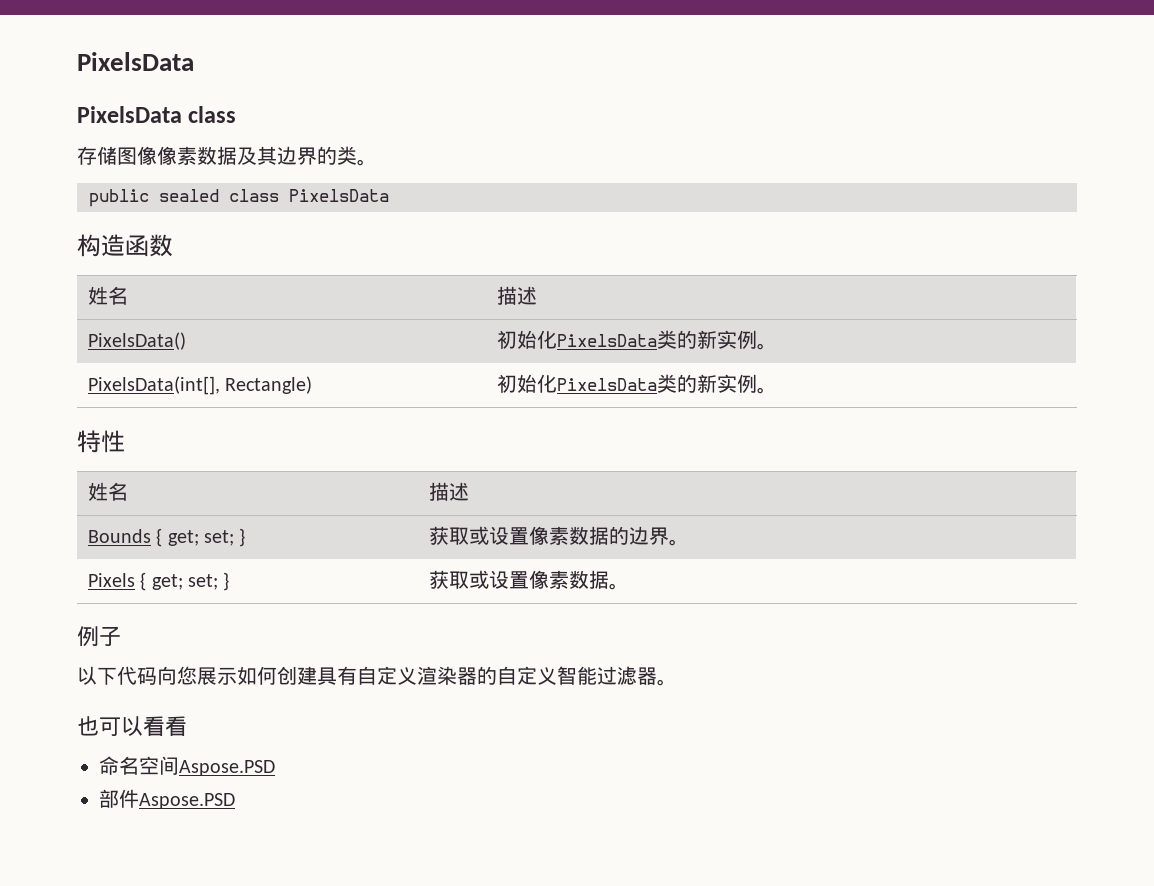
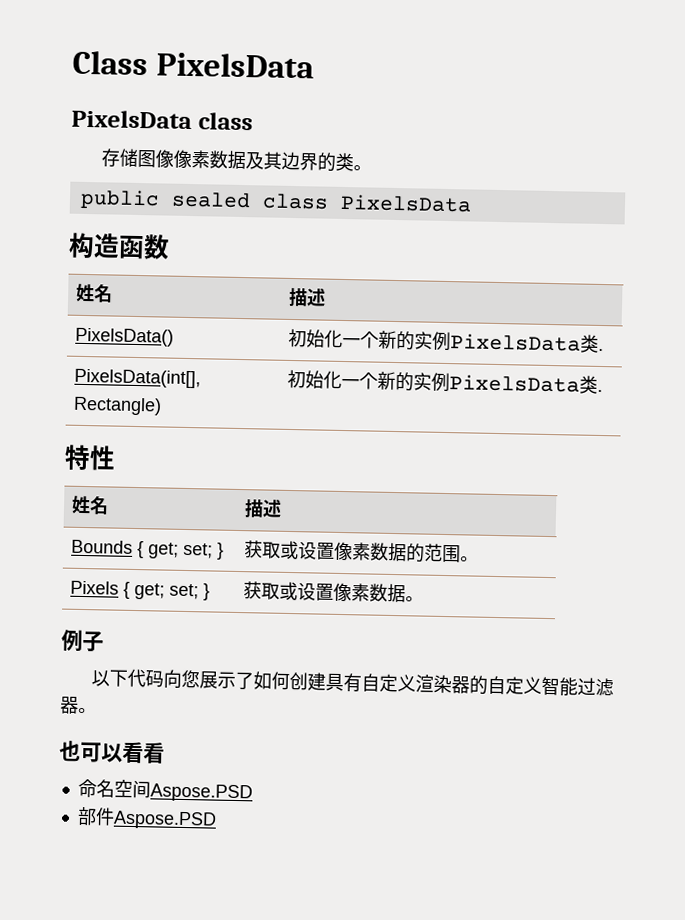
(77, 61) none -> [72,50,148,76] Class
[556,330,777,350] [87,376,313,395] [496,374,777,394] PixelsData类的新实例。 // PixelsData(int[], Rectangle) | 初始化PixelsData类的新实例。 -> [341,330,604,353] [73,368,201,389] [72,396,162,416] [286,369,603,394] 一个新的实例PixelsData类. // PixelsData(int[], Rectangle) | 初始化一个新的实例PixelsData类.
[628,526,669,545] 边界 -> [423,543,461,563] 范围
(237, 676) none -> [234,671,254,690] 了

